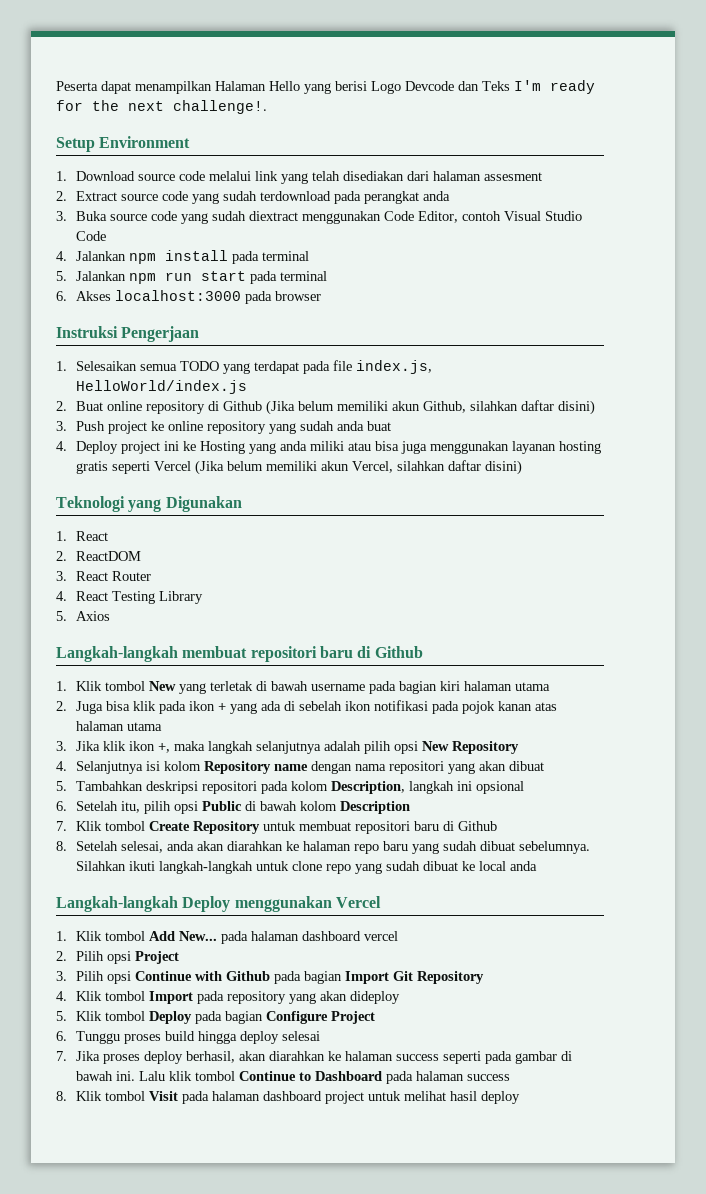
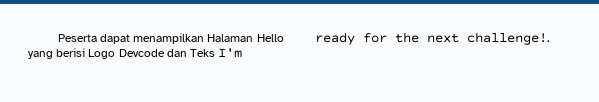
[56,136,191,152] [56,171,542,184] [56,191,450,204] [56,211,582,224] [75,231,106,241] [56,250,309,264] [56,271,327,284] [56,290,321,304] [56,326,200,342] [56,360,432,374] [75,380,247,394] [56,400,595,415] [56,421,391,434] [56,441,601,454] [75,460,522,475] [56,496,242,512] [56,531,108,541] [56,551,141,561] [56,571,151,581] [56,591,203,604] [56,611,110,621] [56,646,423,662] [56,681,550,694] [56,700,557,714] [75,721,162,731] [56,741,519,754] [56,761,544,774] [56,781,524,794] [56,801,410,814] [56,821,497,834] [56,841,590,854] [75,861,537,874] [56,896,381,912] [56,931,398,944] [56,951,179,964] [56,971,484,984] [56,991,400,1004] [56,1011,375,1024] [56,1031,320,1044] [56,1051,572,1064] [75,1071,510,1084] [56,1091,520,1104] // Setup Environment // 1. Download source code melalui link yang telah disediakan dari halaman assesment // 2. Extract source code yang sudah terdownload pada perangkat anda // 3. Buka source code yang sudah diextract menggunakan Code Editor, contoh Visual Studio Code // 4. Jalankan npm install pada terminal // 5. Jalankan npm run start pada terminal // 6. Akses localhost:3000 pada browser // Instruksi Pengerjaan // 1. Selesaikan semua TODO yang terdapat pada file index.js, HelloWorld/index.js // 2. Buat online repository di Github (Jika belum memiliki akun Github, silahkan daftar disini) // 3. Push project ke online repository yang sudah anda buat // 4. Deploy project ini ke Hosting yang anda miliki atau bisa juga menggunakan layanan hosting gratis seperti Vercel (Jika belum memiliki akun Vercel, silahkan daftar disini) // Teknologi yang Digunakan // 1. React // 2. ReactDOM // 3. React Router // 4. React Testing Library // 5. Axios // Langkah-langkah membuat repositori baru di Github // 1. Klik tombol New yang terletak di bawah username pada bagian kiri halaman utama // 2. Juga bisa klik pada ikon + yang ada di sebelah ikon notifikasi pada pojok kanan atas halaman utama // 3. Jika klik ikon +, maka langkah selanjutnya adalah pilih opsi New Repository // 4. Selanjutnya isi kolom Repository name dengan nama repositori yang akan dibuat // 5. Tambahkan deskripsi repositori pada kolom Description, langkah ini opsional // 6. Setelah itu, pilih opsi Public di bawah kolom Description // 7. Klik tombol Create Repository untuk membuat repositori baru di Github // 8. Setelah selesai, anda akan diarahkan ke halaman repo baru yang sudah dibuat sebelumnya. Silahkan ikuti langkah-langkah untuk clone repo yang sudah dibuat ke local anda // Langkah-langkah Deploy menggunakan Vercel // 1. Klik tombol Add New... pada halaman dashboard vercel // 2. Pilih opsi Project // 3. Pilih opsi Continue with Github pada bagian Import Git Repository // 4. Klik tombol Import pada repository yang akan dideploy // 5. Klik tombol Deploy pada bagian Configure Project // 6. Tunggu proses build hingga deploy selesai // 7. Jika proses deploy berhasil, akan diarahkan ke halaman success seperti pada gambar di bawah ini. Lalu klik tombol Continue to Dashboard pada halaman success // 8. Klik tombol Visit pada halaman dashboard project untuk melihat hasil deploy -> (549, 38) none

